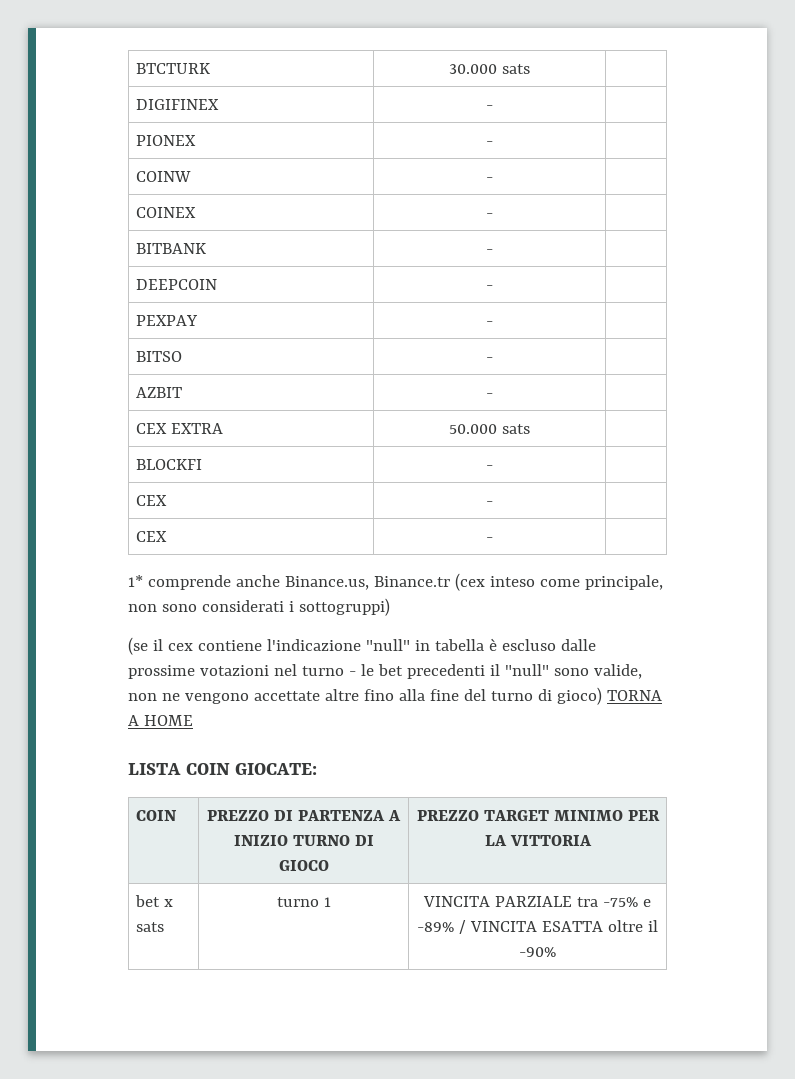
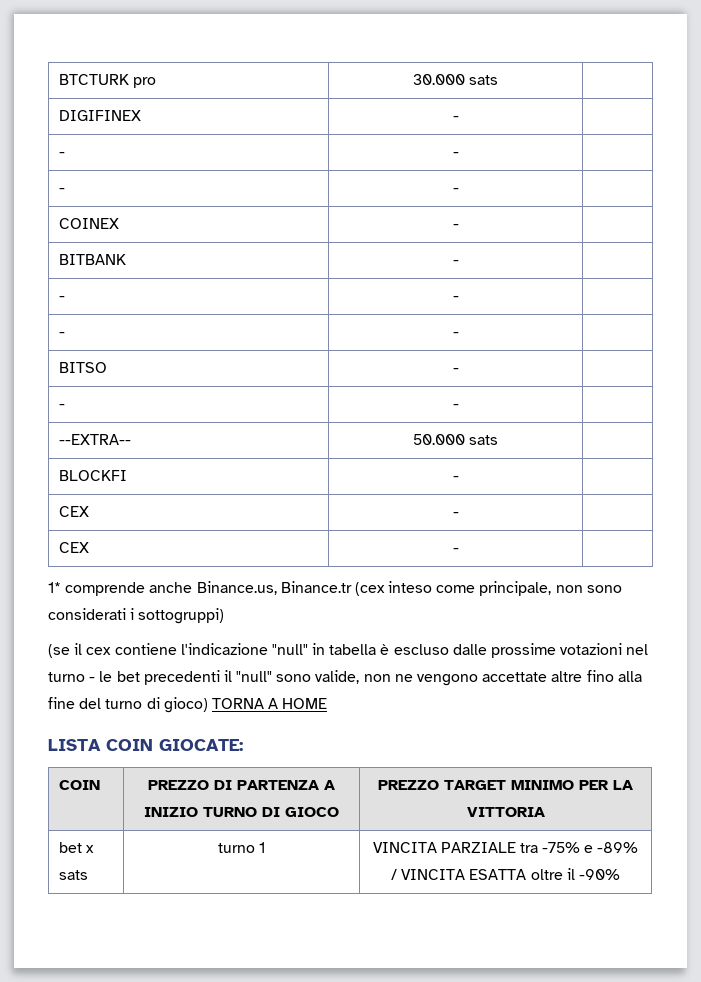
(211, 68) none -> [133,77,157,88] pro
[136,135,197,146] [485,141,493,146] [136,171,192,182] PIONEX | - | // COINW -> [59,152,66,157] [452,152,459,157] [59,188,66,193] - | - | // -
[136,279,218,290] [485,285,493,290] [136,315,199,326] DEEPCOIN | - | // PEXPAY -> [59,296,66,301] [452,296,459,301] [59,332,66,337] - | - | // -
[136,387,183,398] [485,393,493,398] [136,423,224,434] AZBIT | - | // CEX EXTRA -> [59,404,66,409] [452,404,459,409] [59,434,132,445] - | - | // --EXTRA--

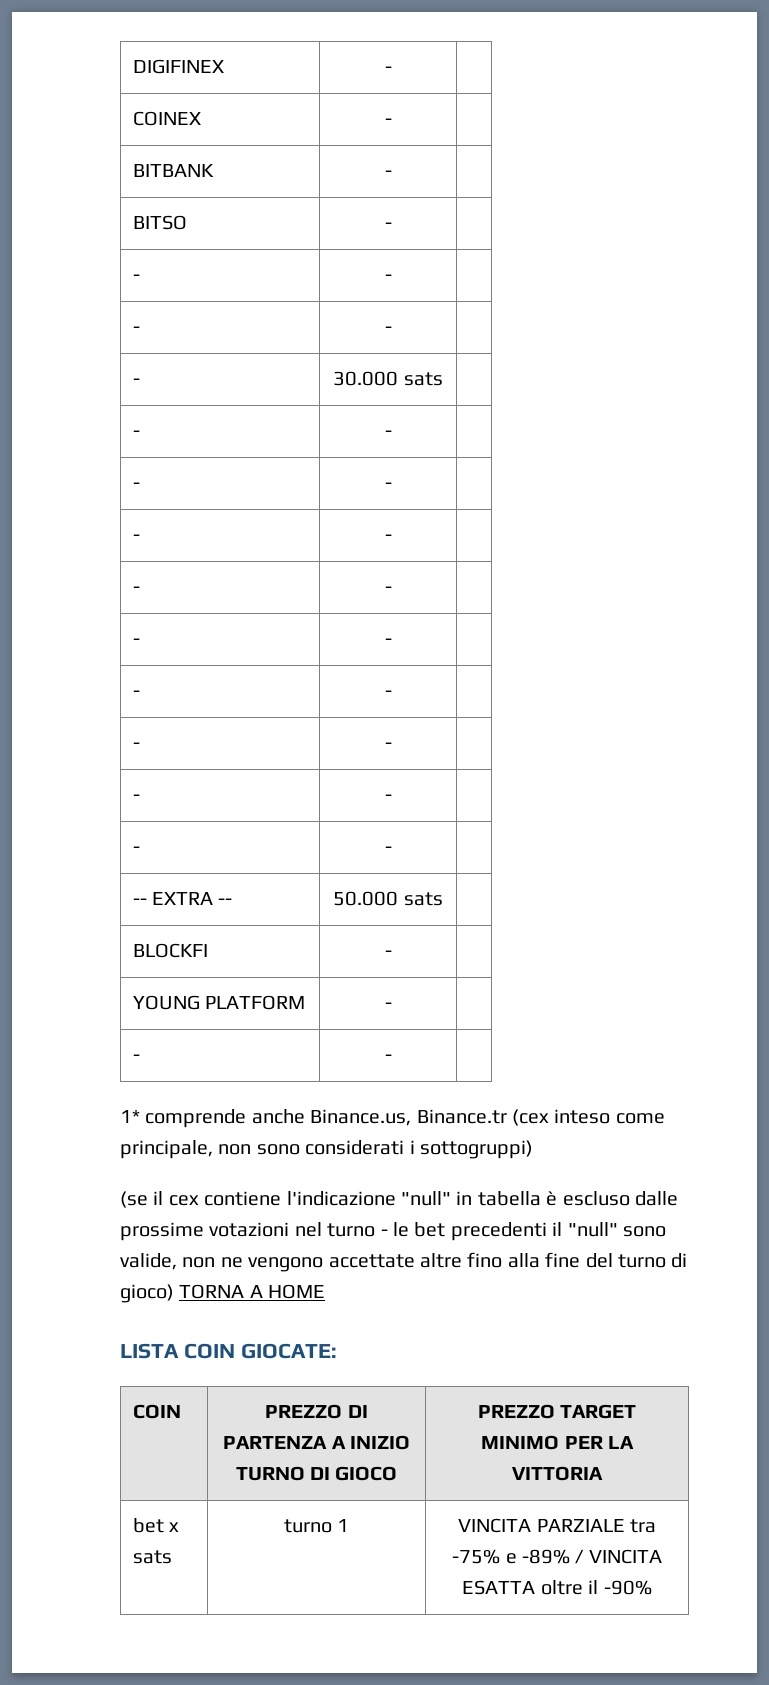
[59,74,157,88] [412,74,499,85] [59,110,142,121] [452,116,459,121] [59,152,66,157] [452,152,459,157] [59,188,66,193] [452,188,459,193] [59,218,120,229] [452,224,459,229] [59,254,127,265] [452,260,459,265] [59,296,66,301] [452,296,459,301] [59,332,66,337] [452,332,459,337] [59,362,108,373] [452,368,459,373] [59,404,66,409] [452,404,459,409] [59,434,132,445] BTCTURK pro | 30.000 sats | // DIGIFINEX | - | // - | - | // - | - | // COINEX | - | // BITBANK | - | // - | - | // - | - | // BITSO | - | // - | - | // --EXTRA-- -> [132,59,224,74] [384,66,392,73] [132,111,201,126] [384,118,392,125] [132,164,214,177] [384,170,392,177] [132,215,187,230] [384,222,392,229] [132,274,140,281] [384,274,392,281] [132,326,140,333] [384,326,392,333] [132,378,140,385] [333,371,443,386] [132,430,140,437] [384,430,392,437] [132,482,140,489] [384,482,392,489] [132,534,140,541] [384,534,392,541] [132,586,140,593] [384,586,392,593] [132,638,140,645] [384,638,392,645] [132,690,140,697] [384,690,392,697] [132,742,140,749] [384,742,392,749] [132,794,140,801] [384,794,392,801] [132,846,140,853] [384,846,392,853] [132,892,233,905] DIGIFINEX | - | // COINEX | - | // BITBANK | - | // BITSO | - | // - | - | // - | - | // - | 30.000 sats | // - | - | // - | - | // - | - | // - | - | // - | - | // - | - | // - | - | // - | - | // - | - | // -- EXTRA --
[59,506,90,517] [452,512,459,517] [59,542,90,553] CEX | - | // CEX -> [132,995,305,1010] [384,1002,392,1009] [132,1054,140,1061] YOUNG PLATFORM | - | // -

